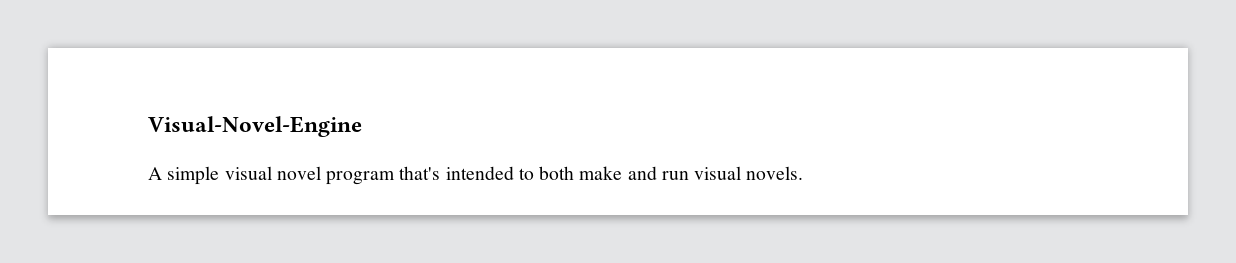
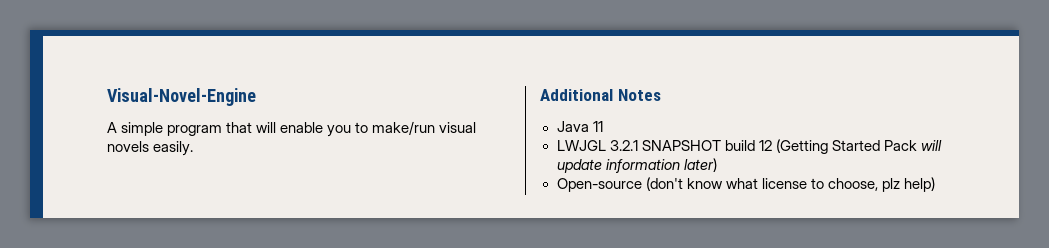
[224,166,804,185] visual novel program that's intended to both make and run visual novels. -> [167,121,477,137] [107,141,194,156] [540,89,661,101] [556,121,603,132] [556,139,942,154] [556,158,717,173] [556,177,935,192] program that will enable you to make/run visual novels easily. // Additional Notes // Java 11 // LWJGL 3.2.1 SNAPSHOT build 12 (Getting Started Pack will update information later) // Open-source (don't know what license to choose, plz help)

